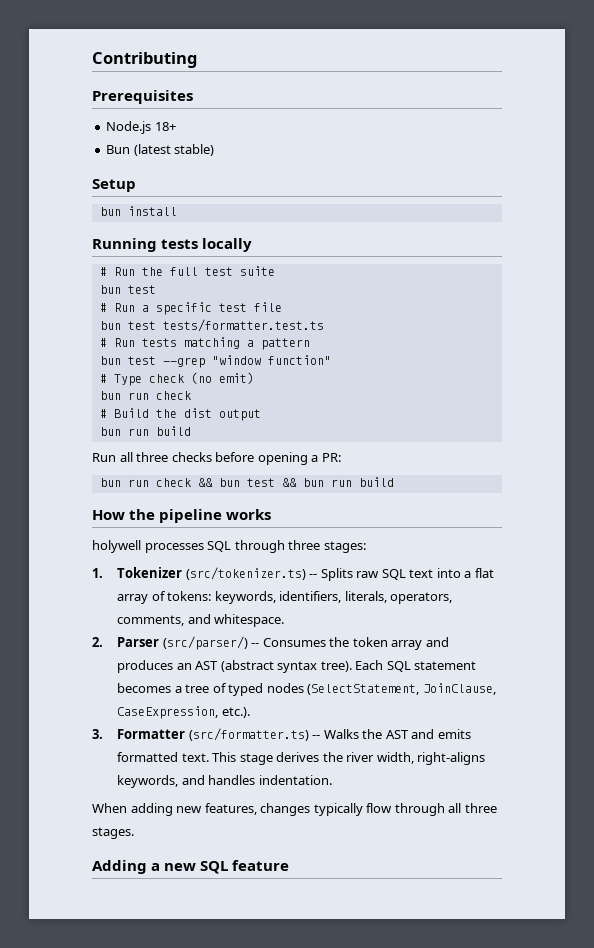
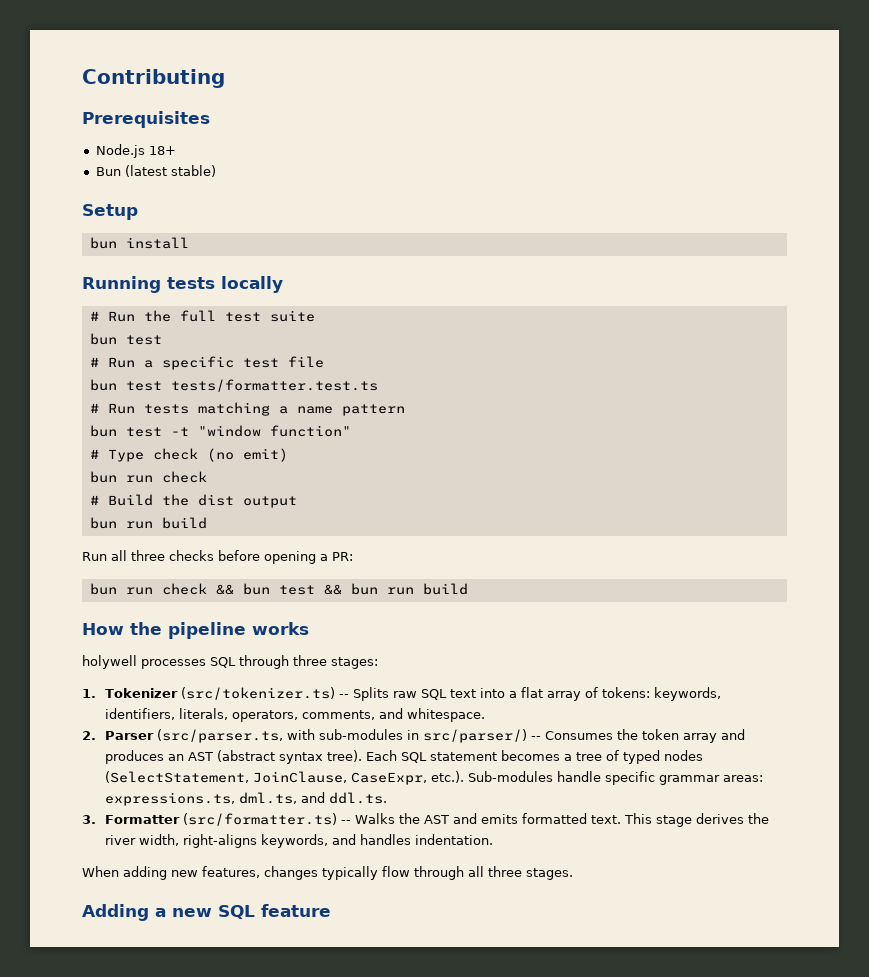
(254, 343) none -> [296,406,333,414] name
[162,357,205,368] --grep -> [170,427,189,436] -t
[162,636,248,650] (src/parser/) -> [157,729,528,743] (src/parser.ts, with sub-modules in src/parser/)
[117,706,219,719] CaseExpression, -> [351,772,428,785] CaseExpr,
(250, 712) none -> [468,771,764,785] [105,792,388,806] Sub-modules handle specific grammar areas: expressions.ts, dml.ts, and ddl.ts.

